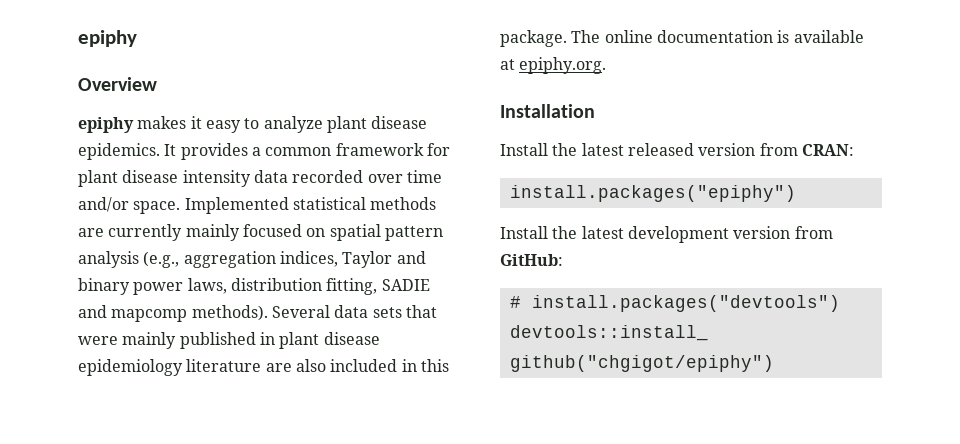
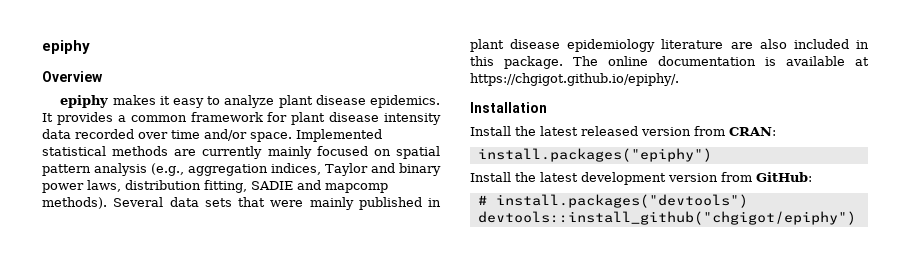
[519,57,607,74] epiphy.org. -> [470,73,679,86] https://chgigot.github.io/epiphy/.

